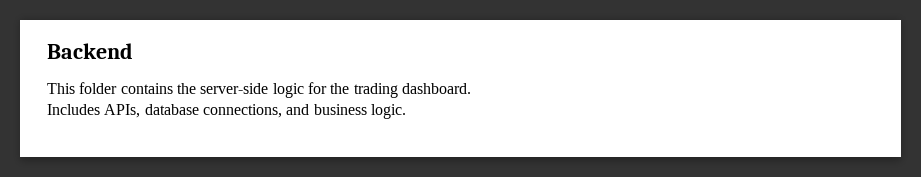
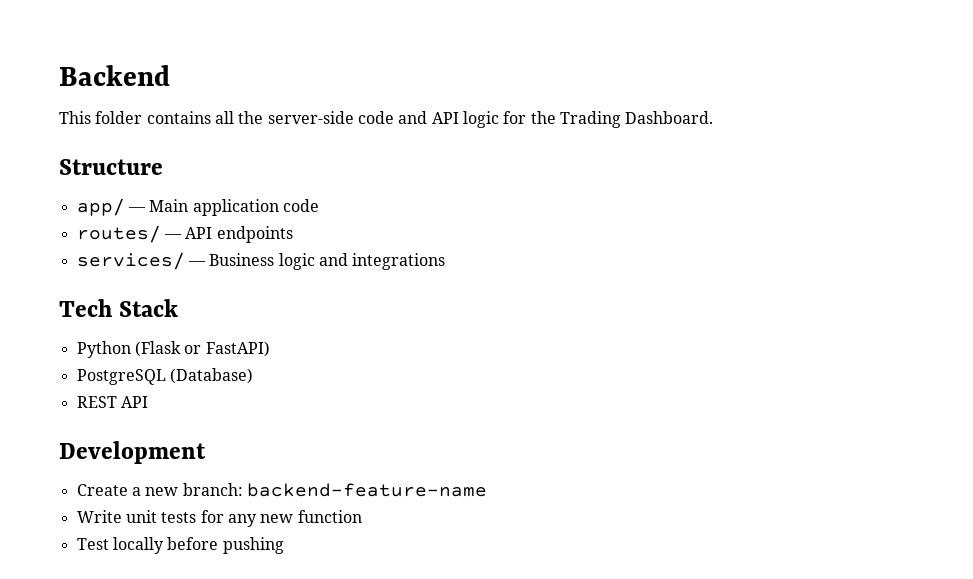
(173, 88) none -> [214,111,234,124] all
[272,82,471,98] [47,104,406,119] logic for the trading dashboard. // Includes APIs, database connections, and business logic. -> [357,111,714,128] [59,159,163,175] [76,198,319,216] [76,225,293,243] [76,252,446,270] [59,299,179,317] [76,341,270,358] [76,368,253,385] [76,396,148,408] [59,441,206,464] [76,483,487,497] [76,510,362,527] [76,537,284,554] code and API logic for the Trading Dashboard. // Structure // app/ — Main application code // routes/ — API endpoints // services/ — Business logic and integrations // Tech Stack // Python (Flask or FastAPI) // PostgreSQL (Database) // REST API // Development // Create a new branch: backend-feature-name // Write unit tests for any new function // Test locally before pushing

